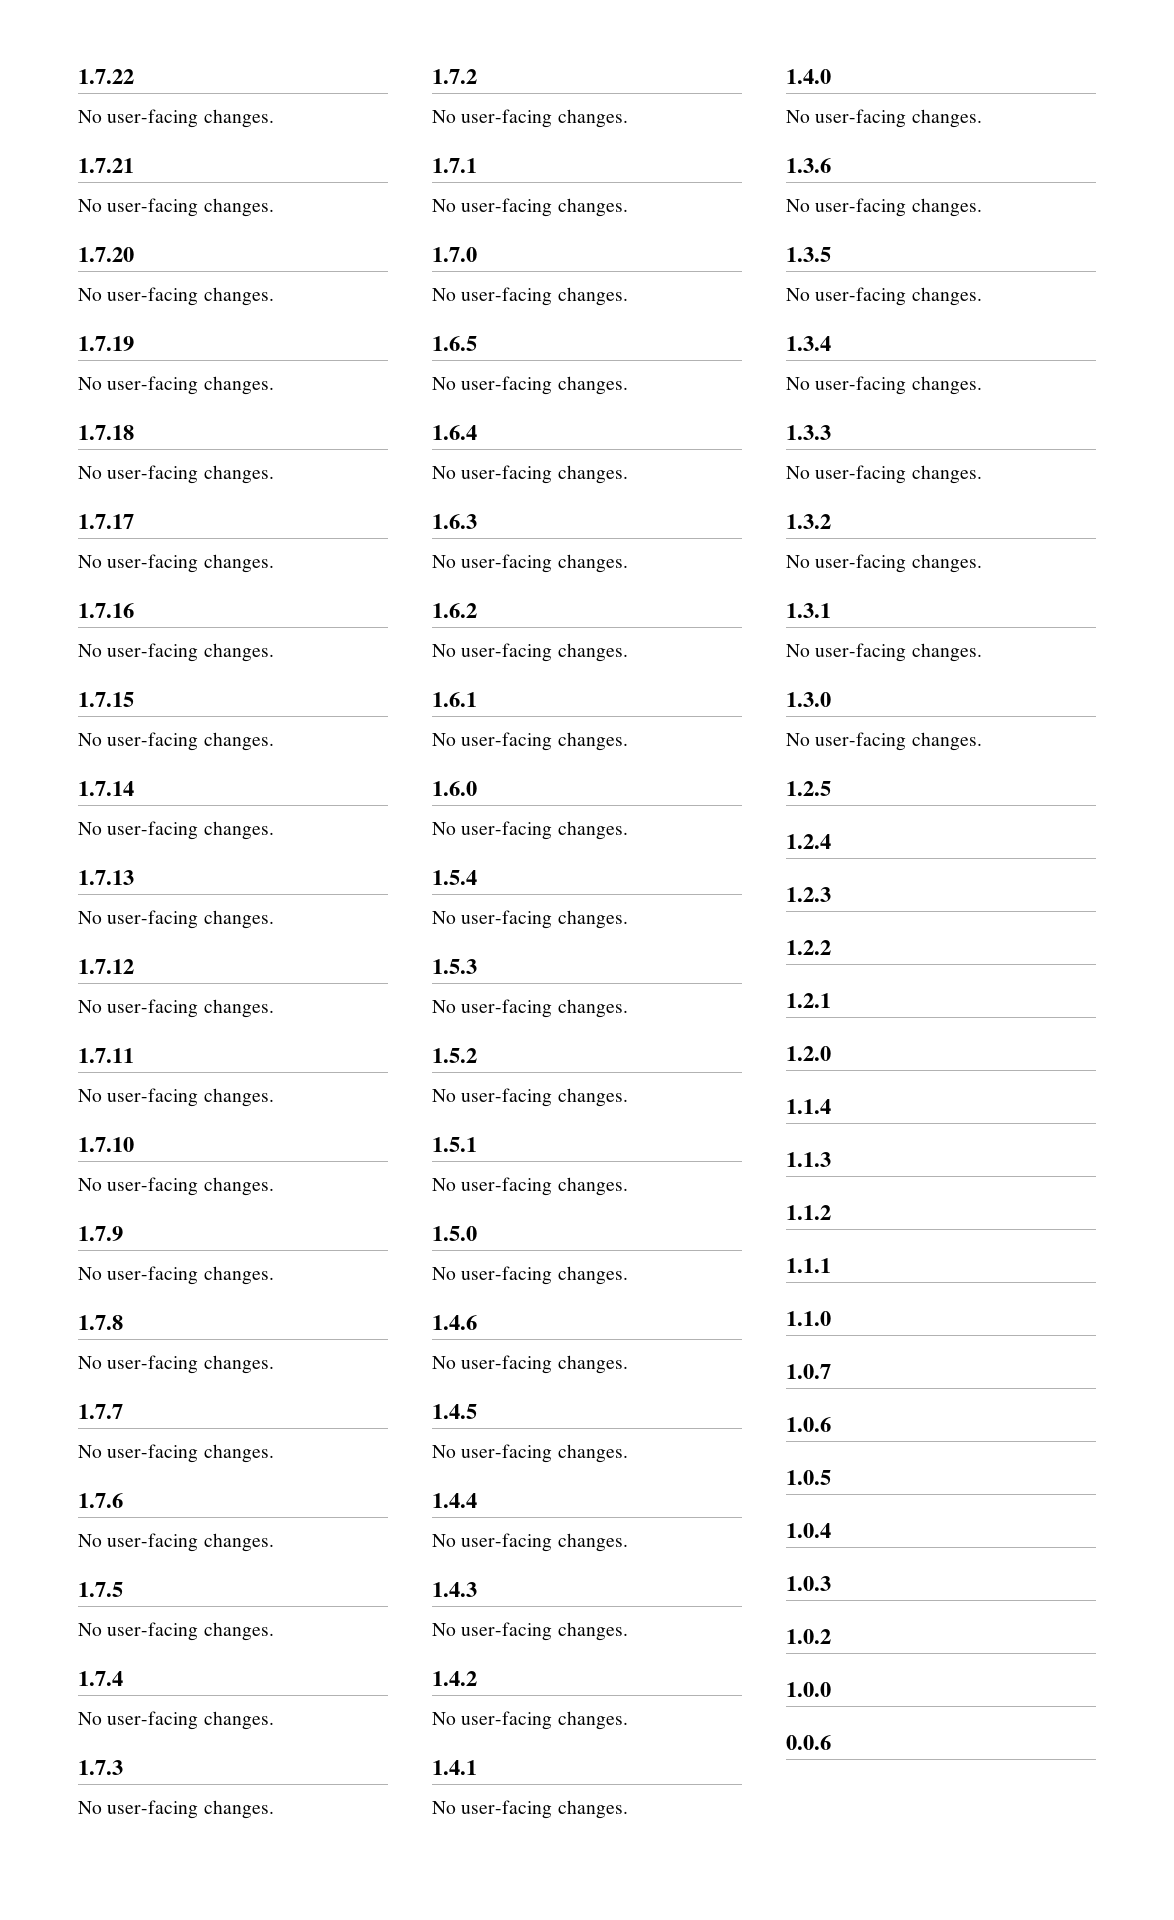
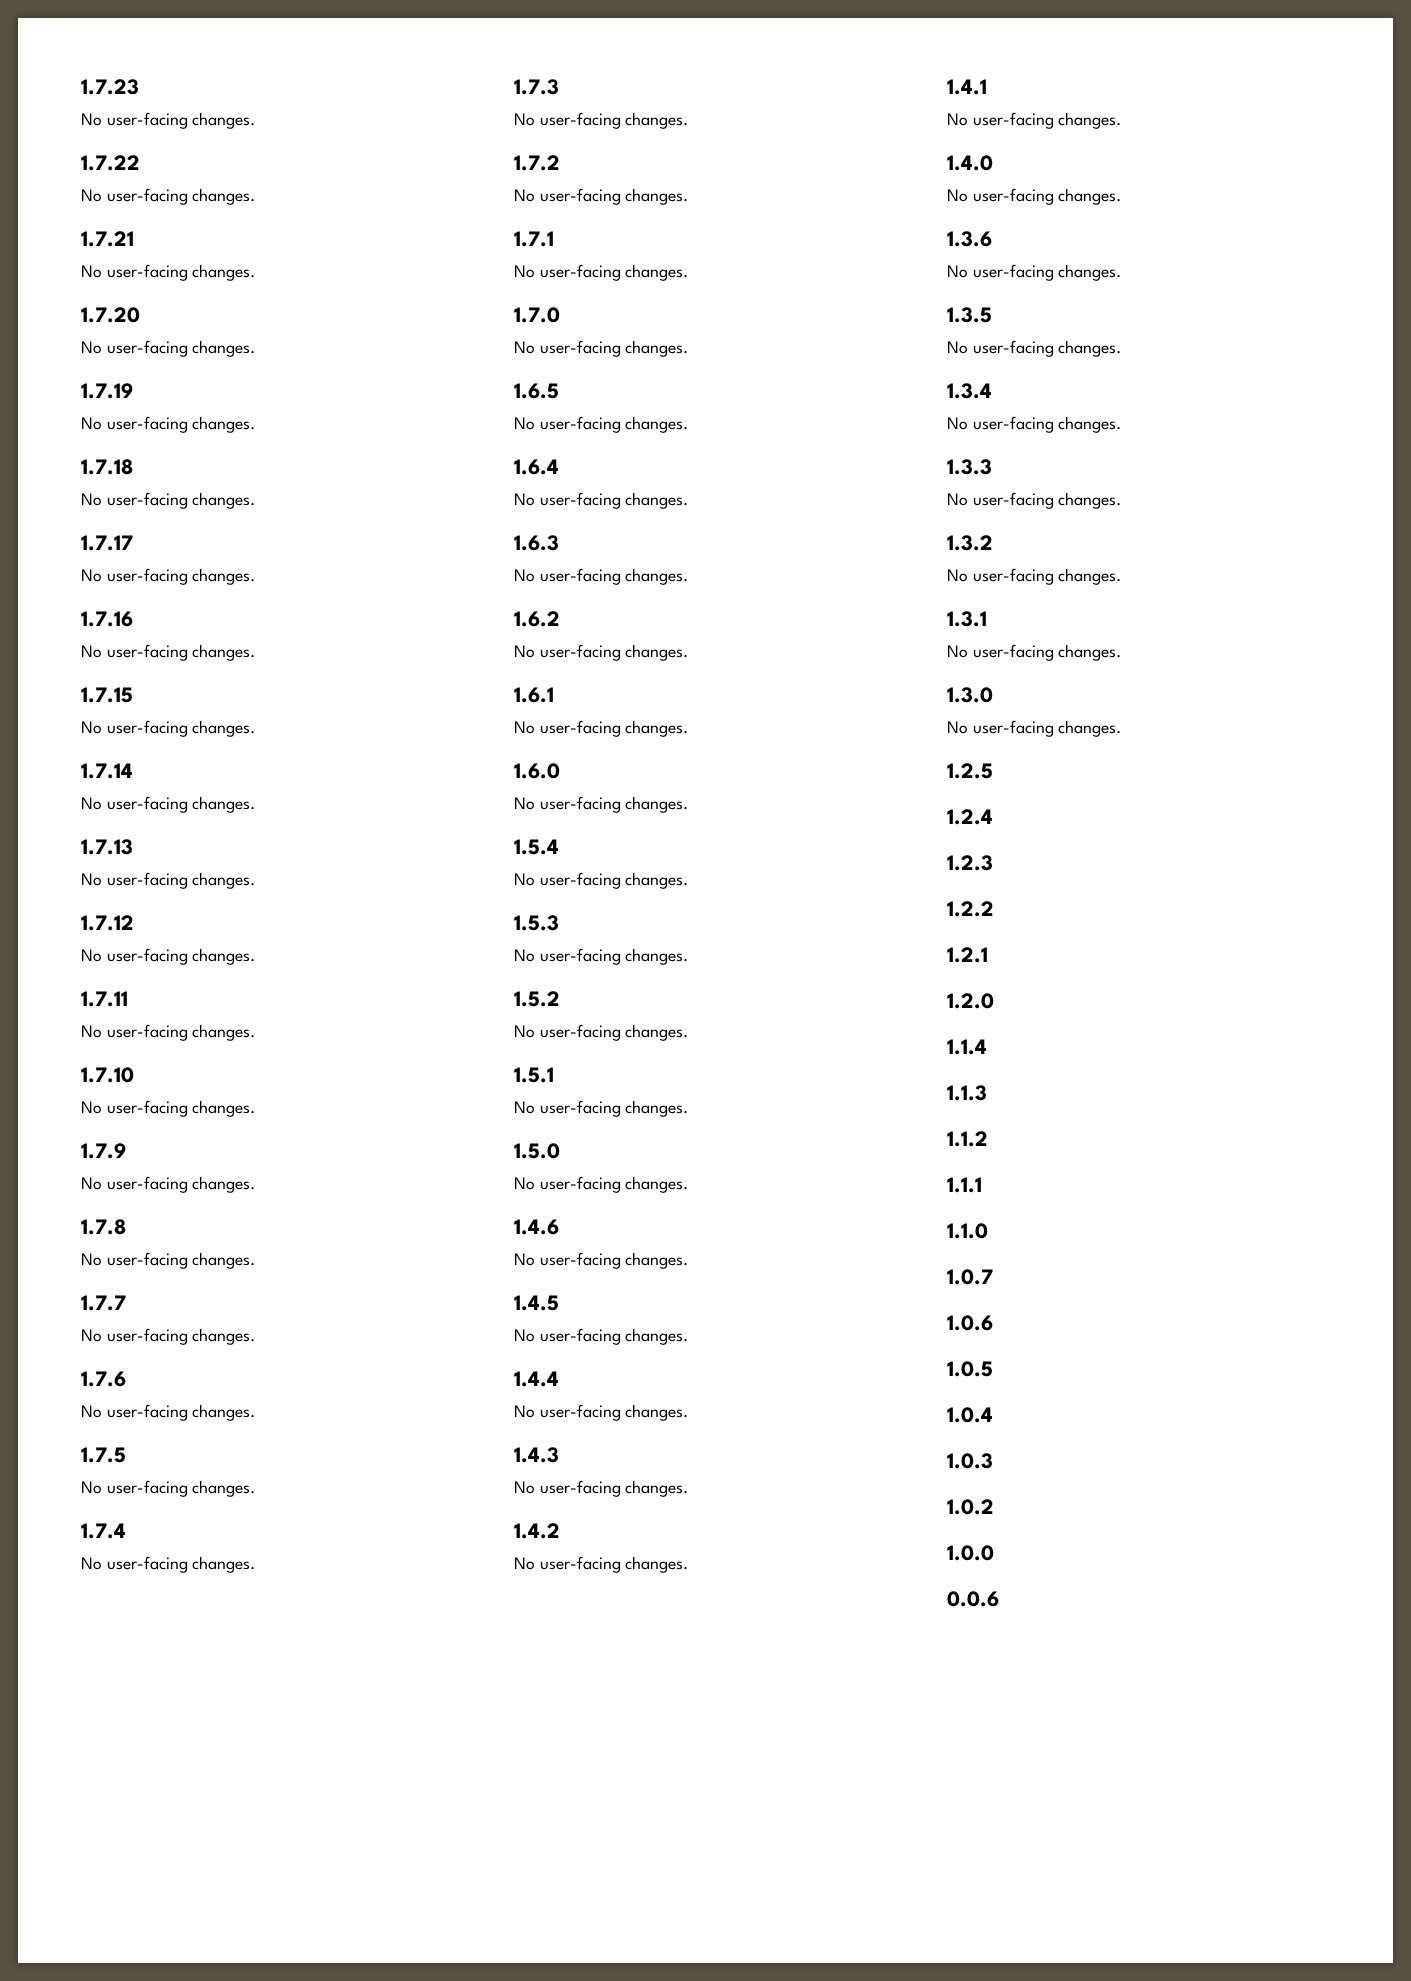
(78, 76) none -> [81,79,139,95] [81,112,256,129] 1.7.23 // No user-facing changes. //

